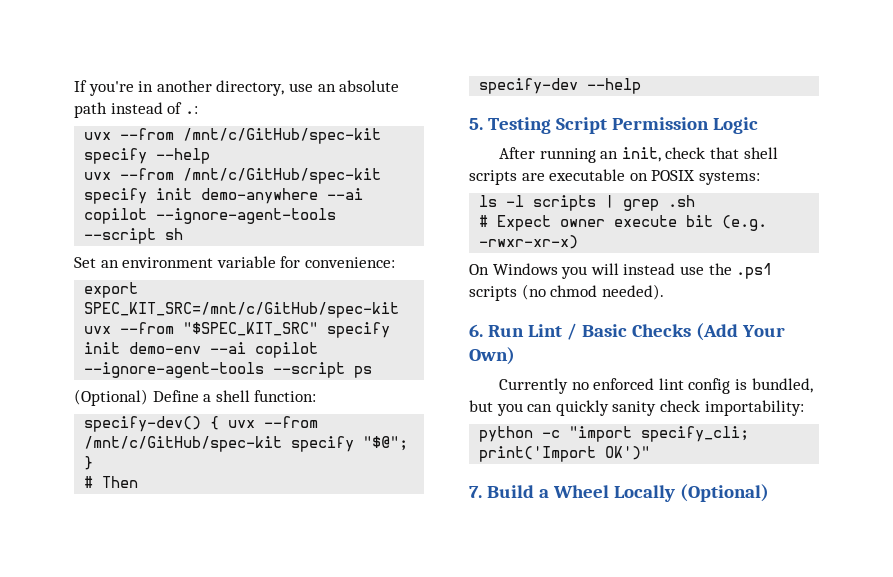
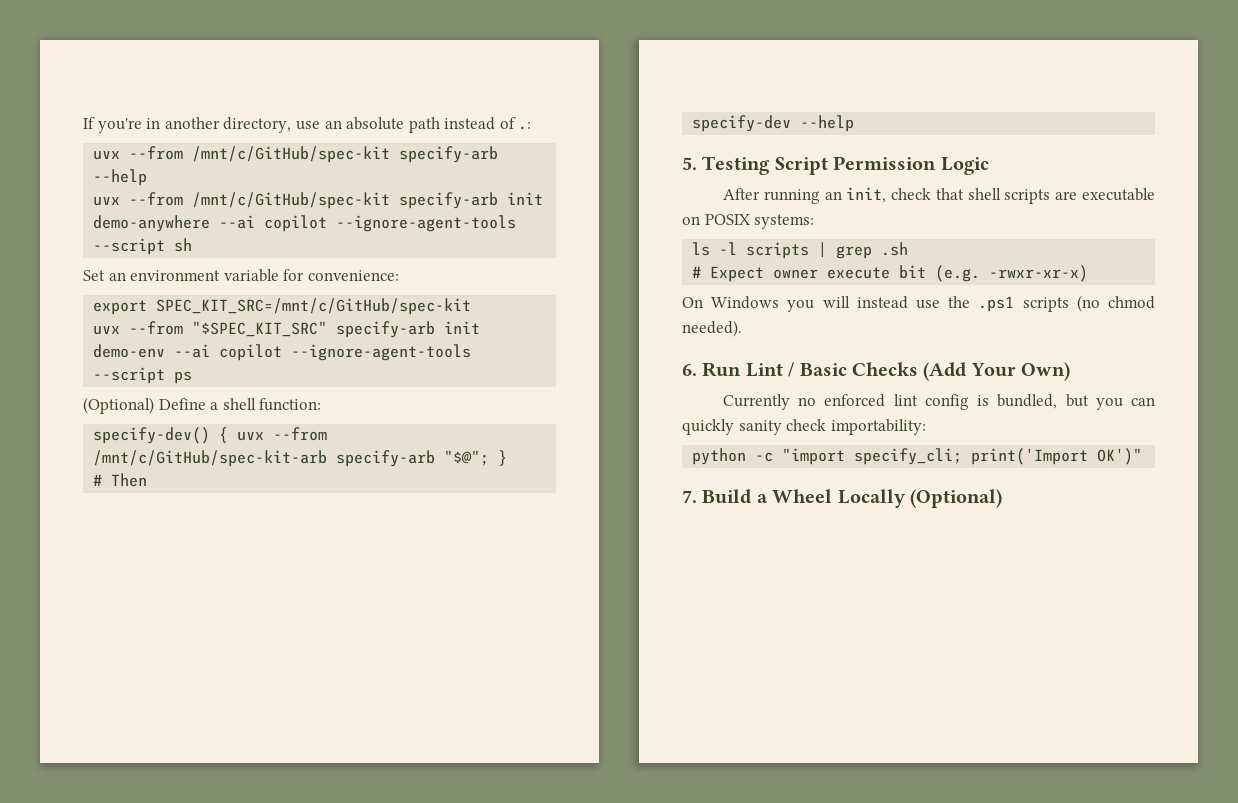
[84,148,148,164] specify -> [399,146,499,163] specify-arb
[84,188,148,204] specify -> [399,192,499,209] specify-arb
[327,322,391,338] specify -> [336,321,436,338] specify-arb
[84,436,355,452] /mnt/c/GitHub/spec-kit specify -> [93,450,436,467] /mnt/c/GitHub/spec-kit-arb specify-arb

